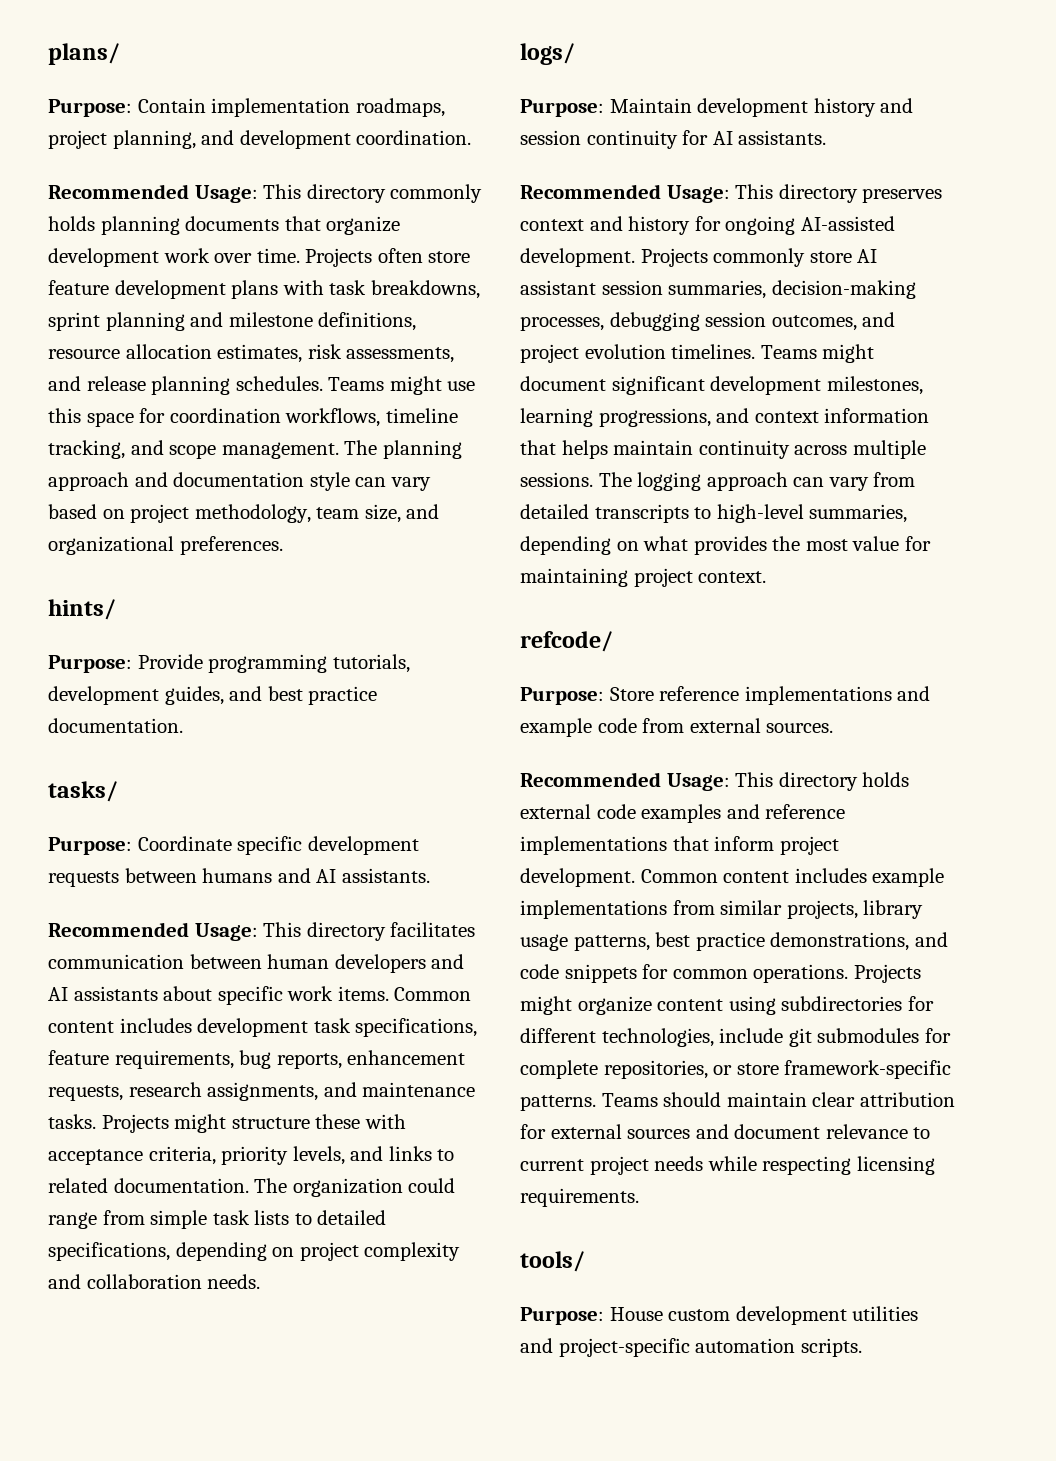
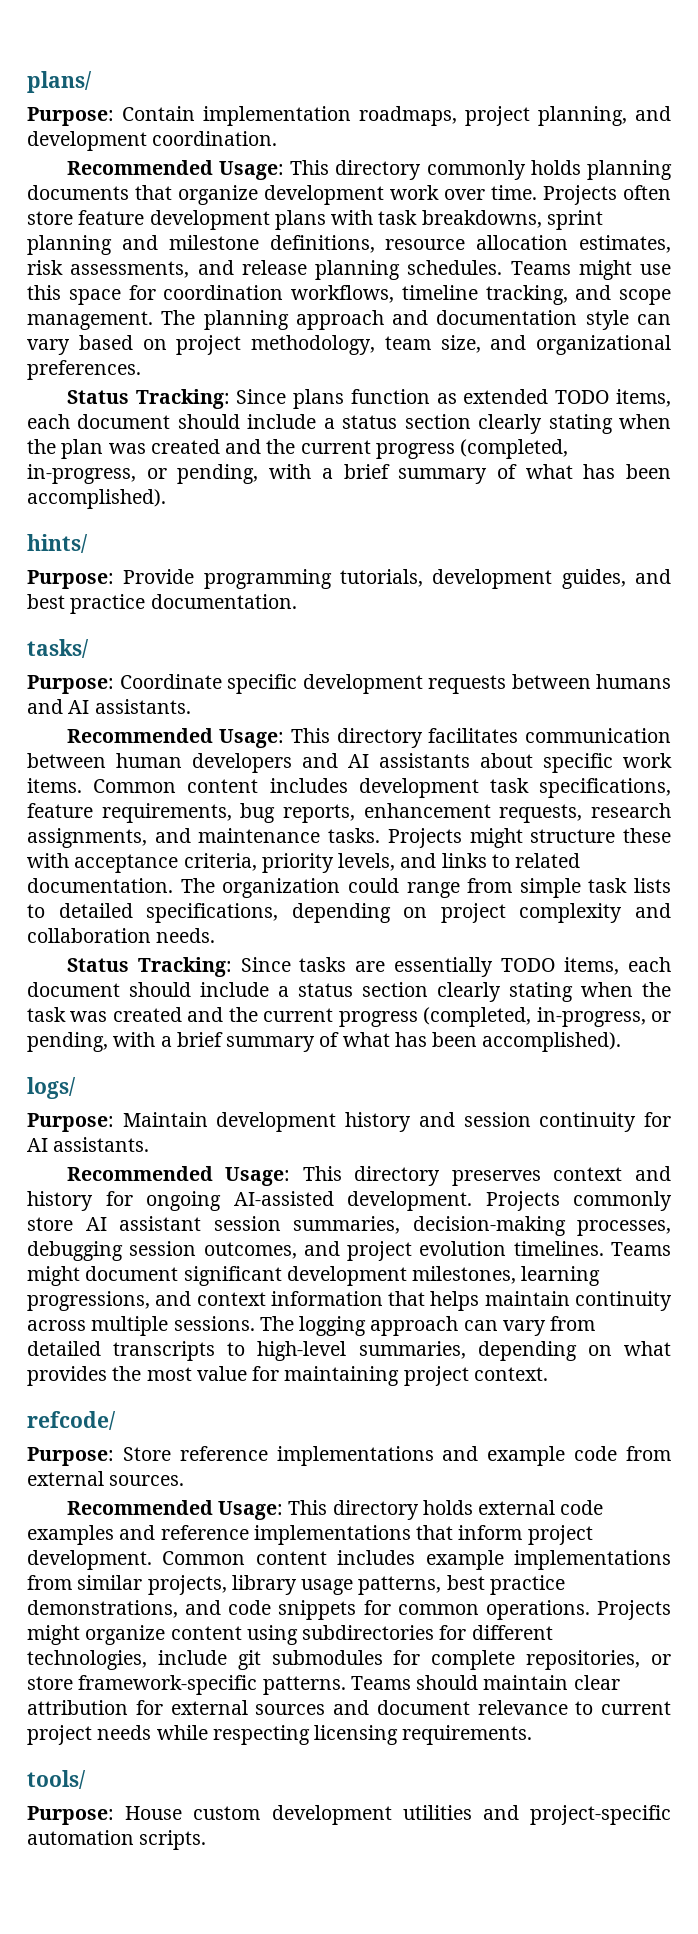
(283, 545) none -> [66,389,672,409] [27,414,672,434] [27,439,569,459] [27,464,671,484] [27,489,166,509] // Status Tracking: Since plans function as extended TODO items, each document should include a status section clearly stating when the plan was created and the current progress (completed, in-progress, or pending, with a brief summary of what has been accomplished).
(261, 1281) none -> [66,957,672,977] [27,982,671,1002] [27,1007,672,1027] [27,1032,622,1052] // Status Tracking: Since tasks are essentially TODO items, each document should include a status section clearly stating when the task was created and the current progress (completed, in-progress, or pending, with a brief summary of what has been accomplished).

